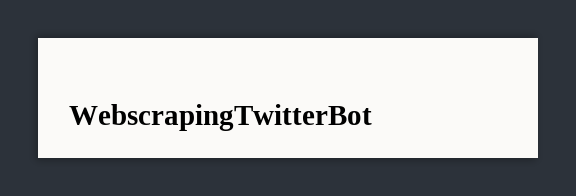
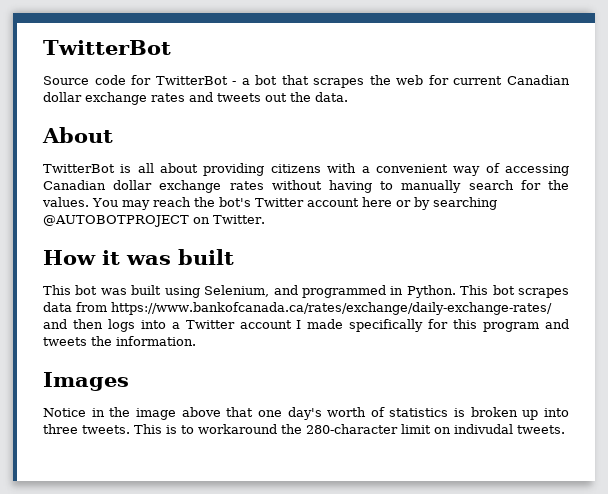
[69,104,372,131] WebscrapingTwitterBot -> [43,40,171,55] [43,75,571,88] [43,92,348,105] [42,127,113,143] [43,163,569,176] [43,180,569,193] [42,197,497,210] [43,215,265,227] [43,249,234,265] [43,285,570,298] [43,302,552,315] [43,319,569,332] [43,336,196,346] [43,372,129,391] [43,407,570,420] [43,424,565,434] TwitterBot // Source code for TwitterBot - a bot that scrapes the web for current Canadian dollar exchange rates and tweets out the data. // About // TwitterBot is all about providing citizens with a convenient way of accessing Canadian dollar exchange rates without having to manually search for the values. You may reach the bot's Twitter account here or by searching @AUTOBOTPROJECT on Twitter. // How it was built // This bot was built using Selenium, and programmed in Python. This bot scrapes data from https://www.bankofcanada.ca/rates/exchange/daily-exchange-rates/ and then logs into a Twitter account I made specifically for this program and tweets the information. // Images // Notice in the image above that one day's worth of statistics is broken up into three tweets. This is to workaround the 280-character limit on indivudal tweets.

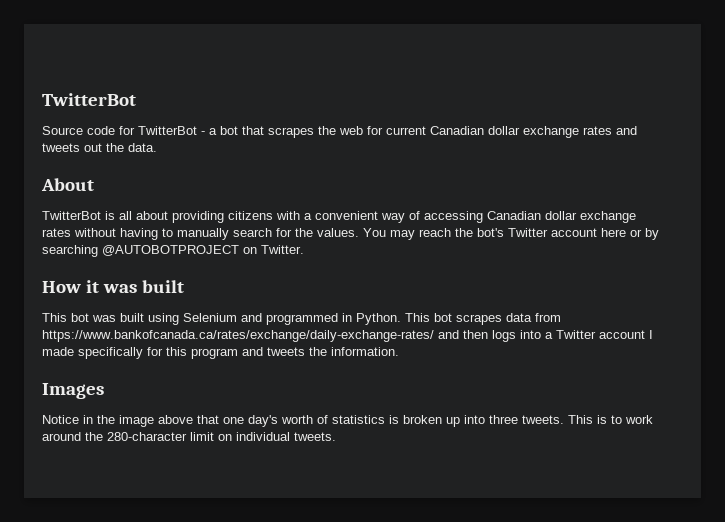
[204,285,270,297] Selenium, -> [183,313,237,322] Selenium
[198,424,277,434] workaround -> [625,415,653,424] [42,432,81,441] work around
[454,424,513,434] indivudal -> [236,432,290,441] individual

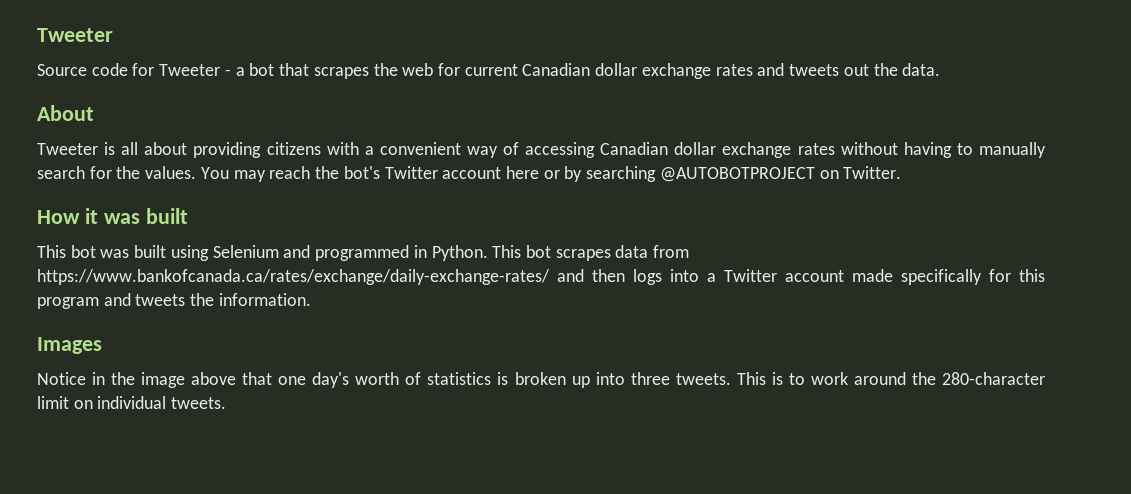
[42,93,136,106] TwitterBot -> [37,28,113,42] Tweeter
[138,126,197,135] TwitterBot -> [159,64,221,76] Tweeter
[42,211,101,220] TwitterBot -> [37,143,98,155] Tweeter
[649,330,653,339] I -> (844, 276) none

